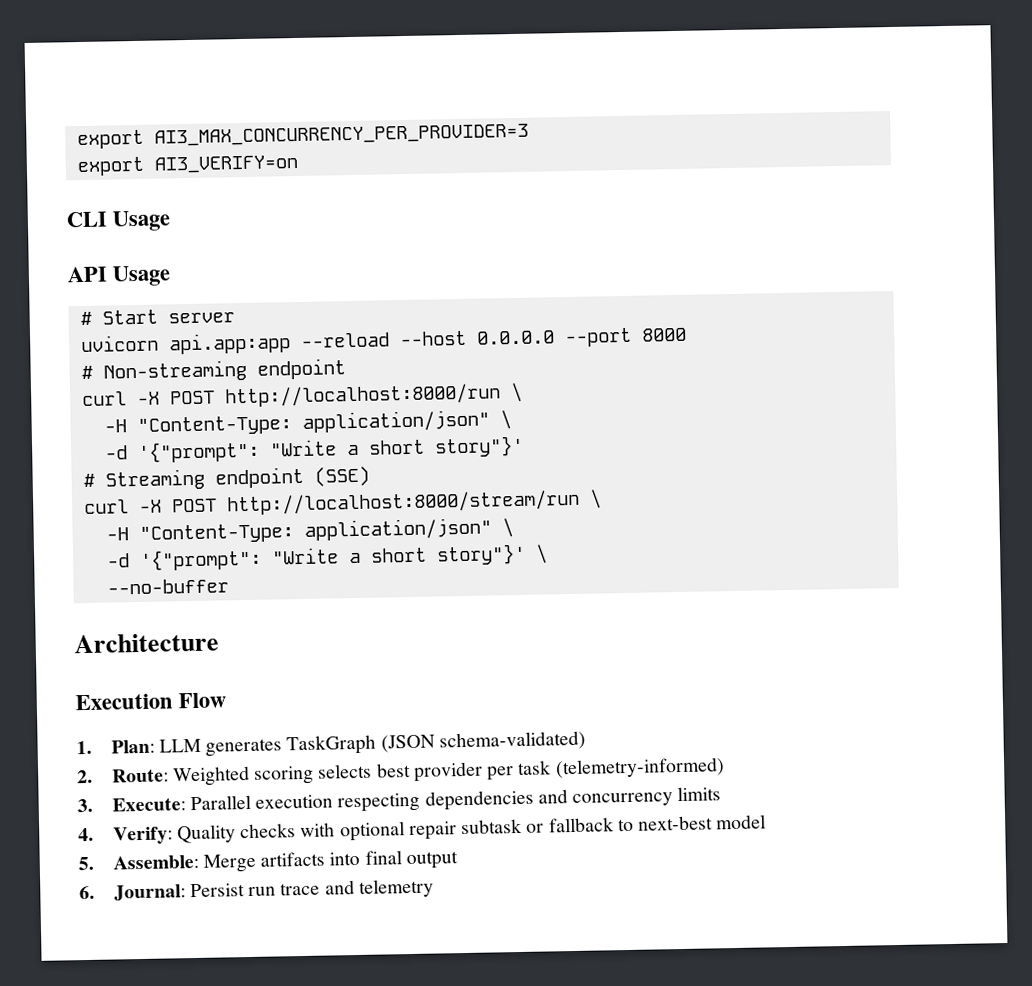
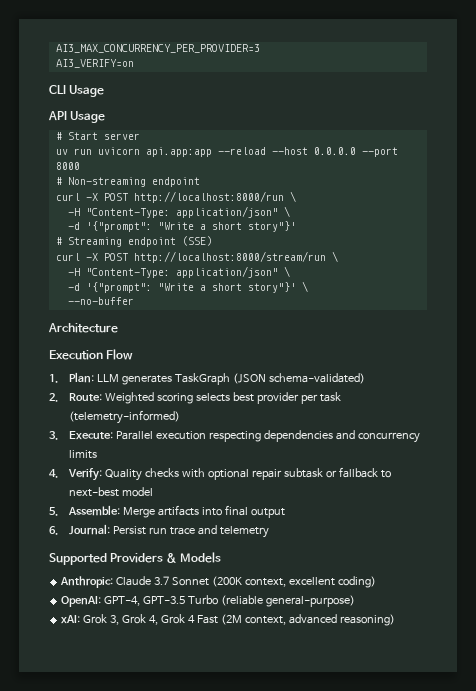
[76,129,144,150] export -> (55, 48) none
[76,156,145,177] export -> (260, 48) none
(235, 318) none -> [55,148,92,155] uv run
(434, 888) none -> [49,552,222,565] [60,576,376,588] [61,595,355,607] [61,614,395,626] // Supported Providers & Models // Anthropic: Claude 3.7 Sonnet (200K context, excellent coding) // OpenAI: GPT-4, GPT-3.5 Turbo (reliable general-purpose) // xAI: Grok 3, Grok 4, Grok 4 Fast (2M context, advanced reasoning)

